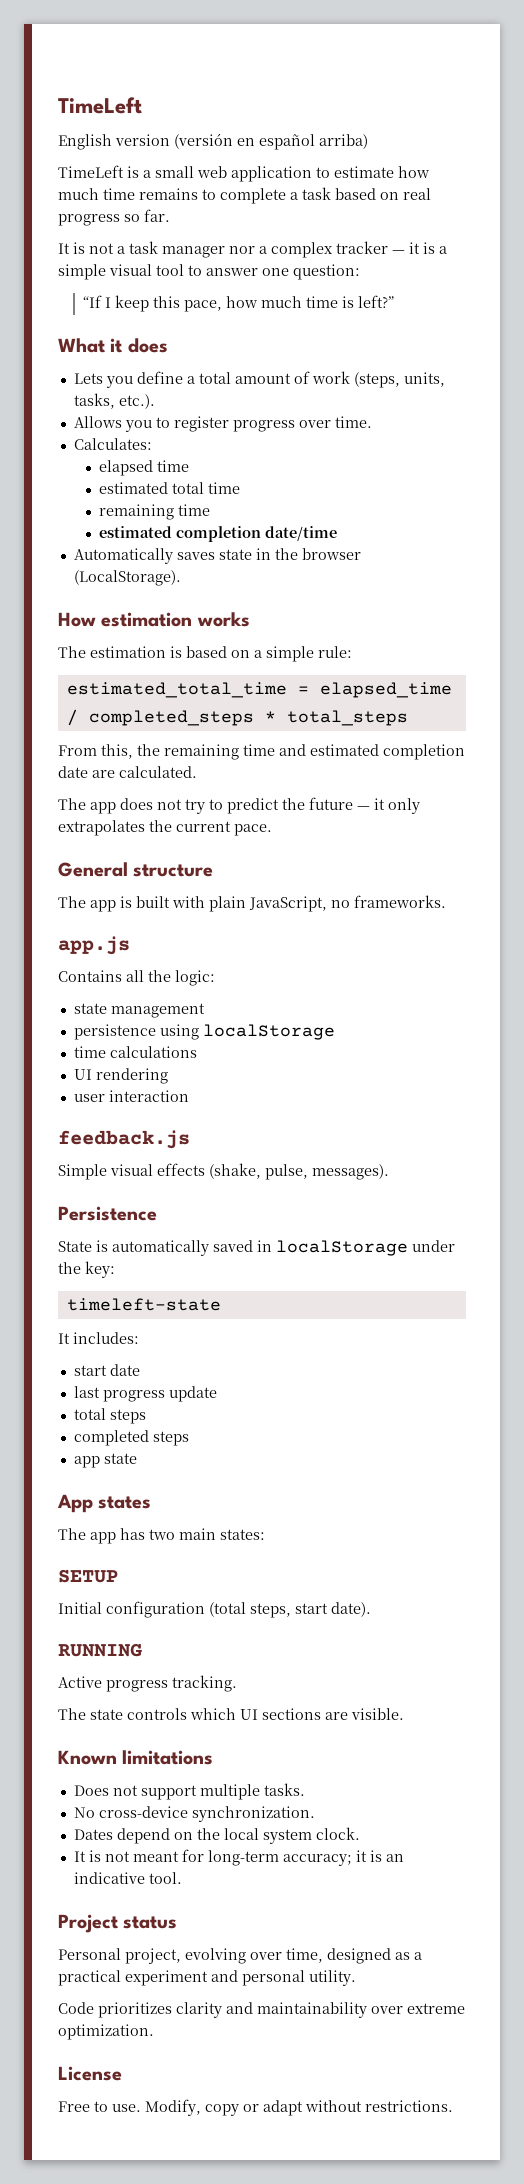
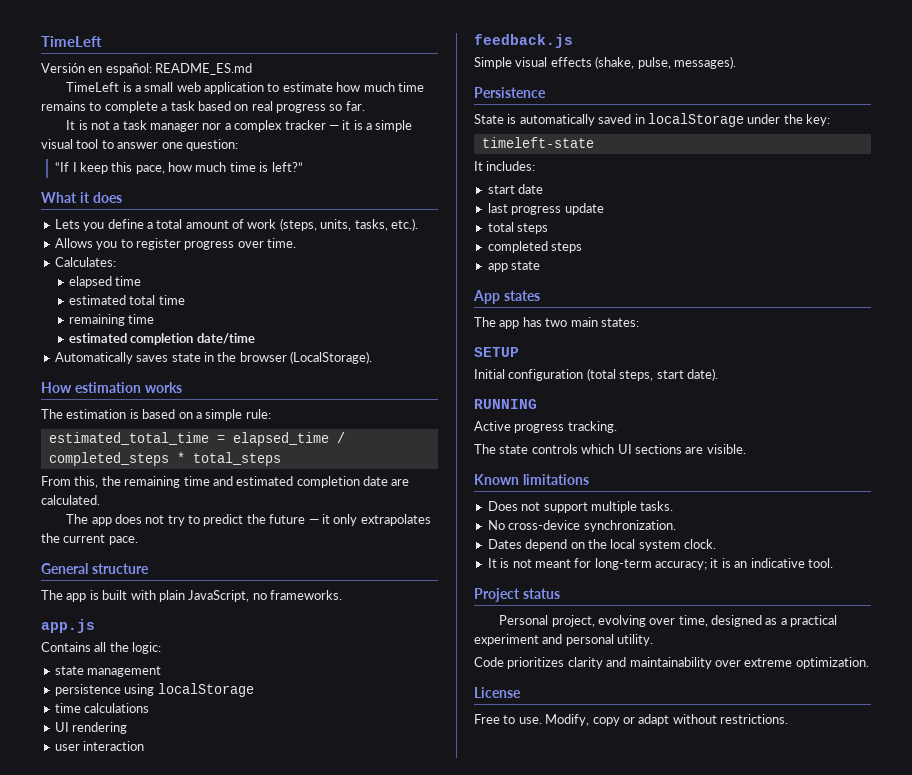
[58,133,368,150] English version (versión en español arriba) -> [41,63,253,75] Versión en español: README_ES.md

